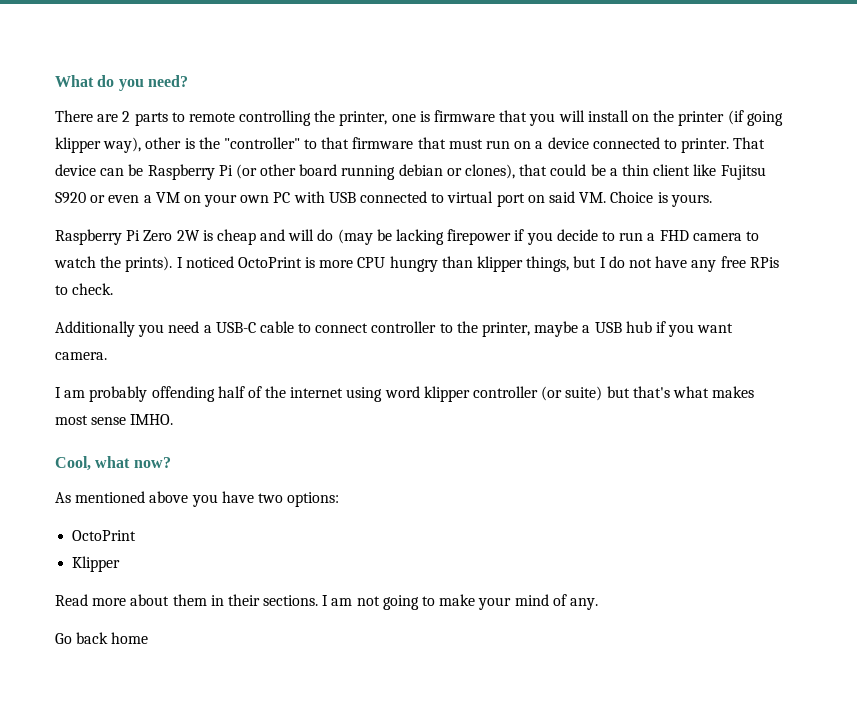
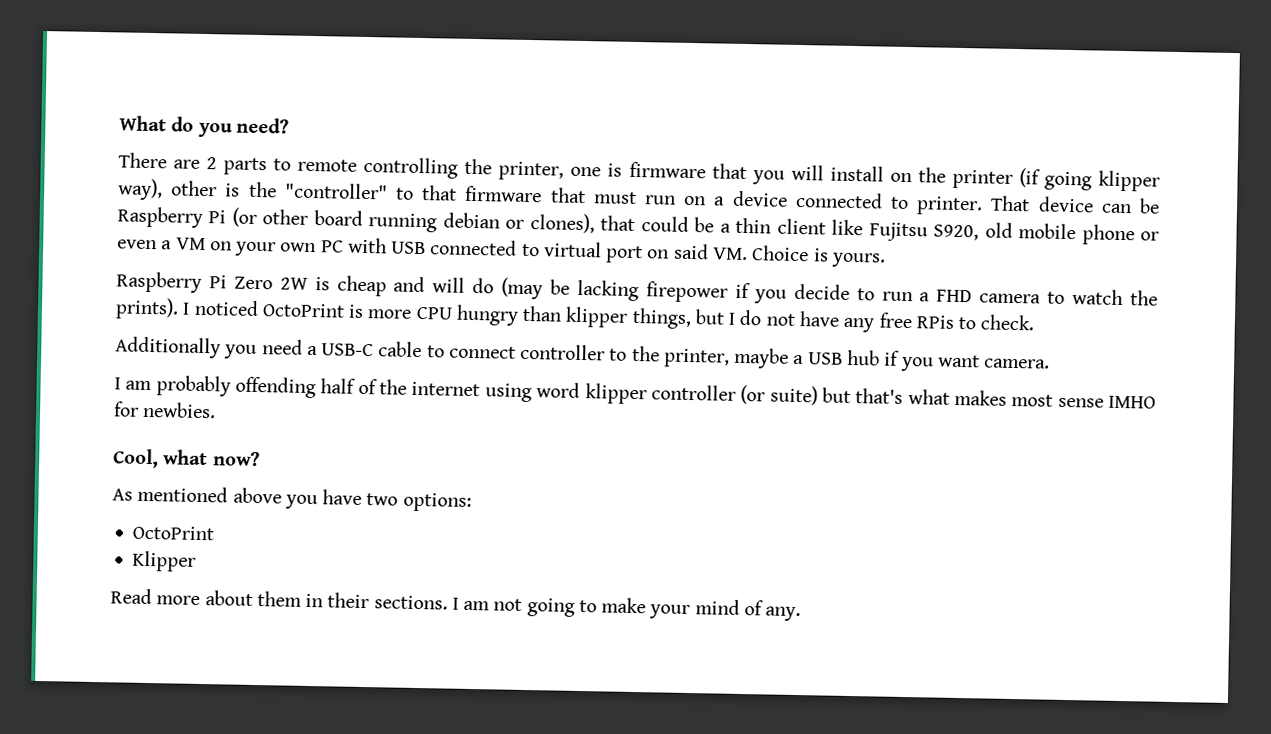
[55,192,86,204] S920 -> [933,222,1135,246] S920, old mobile phone
[130,414,174,425] IMHO. -> [1108,395,1157,409] [113,401,217,419] IMHO for newbies.
[55,632,149,644] // Go back home -> (802, 614) none

